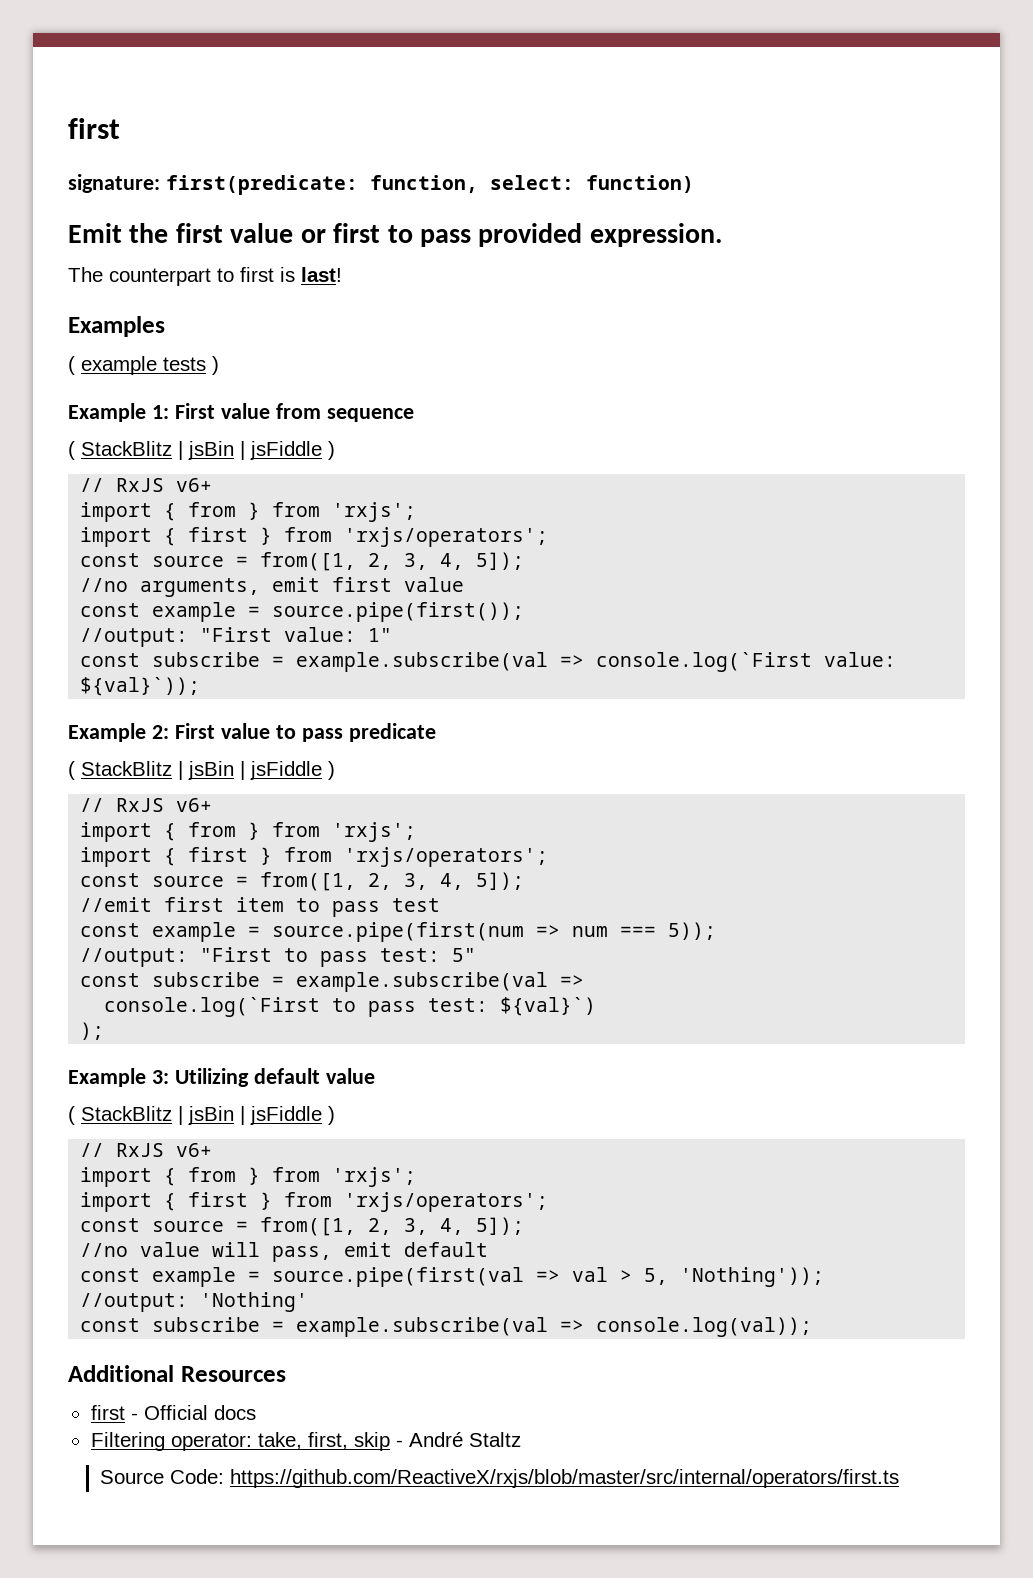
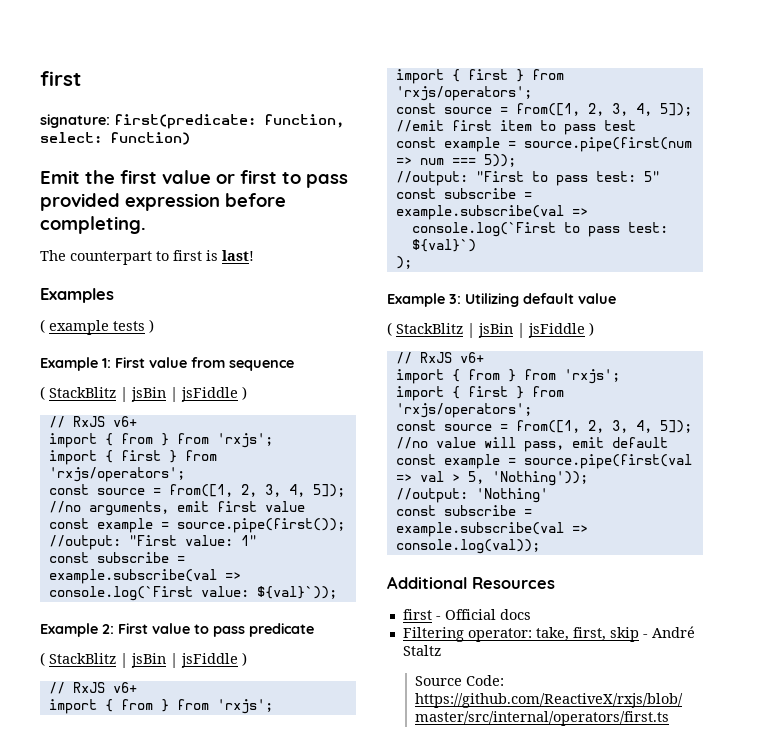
[589,223,722,247] expression. -> [125,193,286,211] [40,216,146,234] expression before completing.

